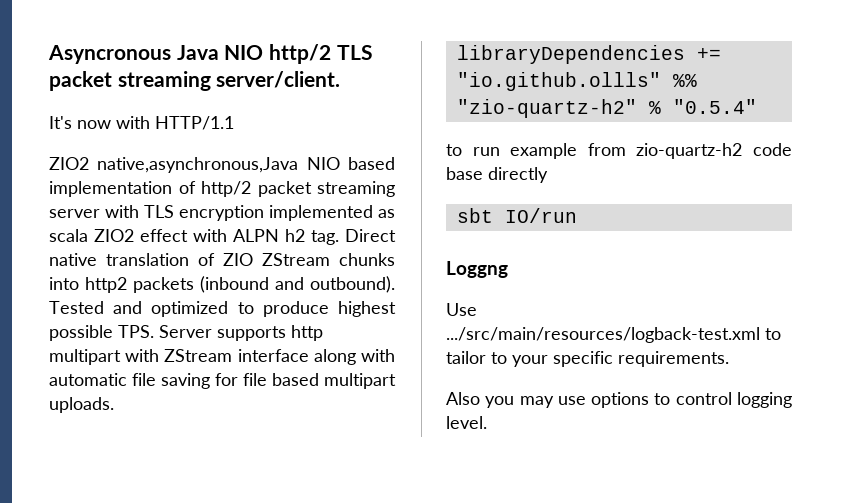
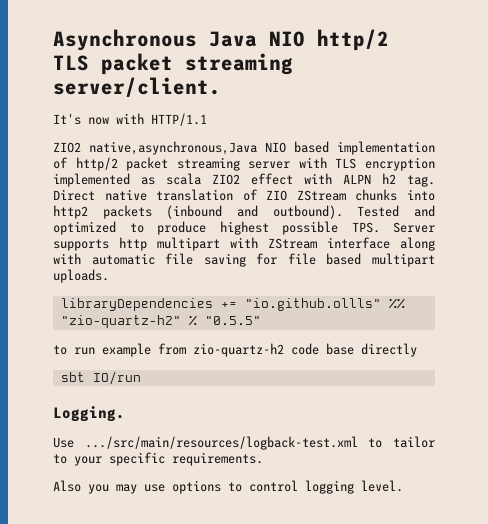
[48,45,171,64] Asyncronous -> [53,29,197,51] Asynchronous
[672,99,757,114] "0.5.4" -> [204,316,261,325] "0.5.5"
[446,261,508,278] Loggng -> [53,406,125,422] Logging.

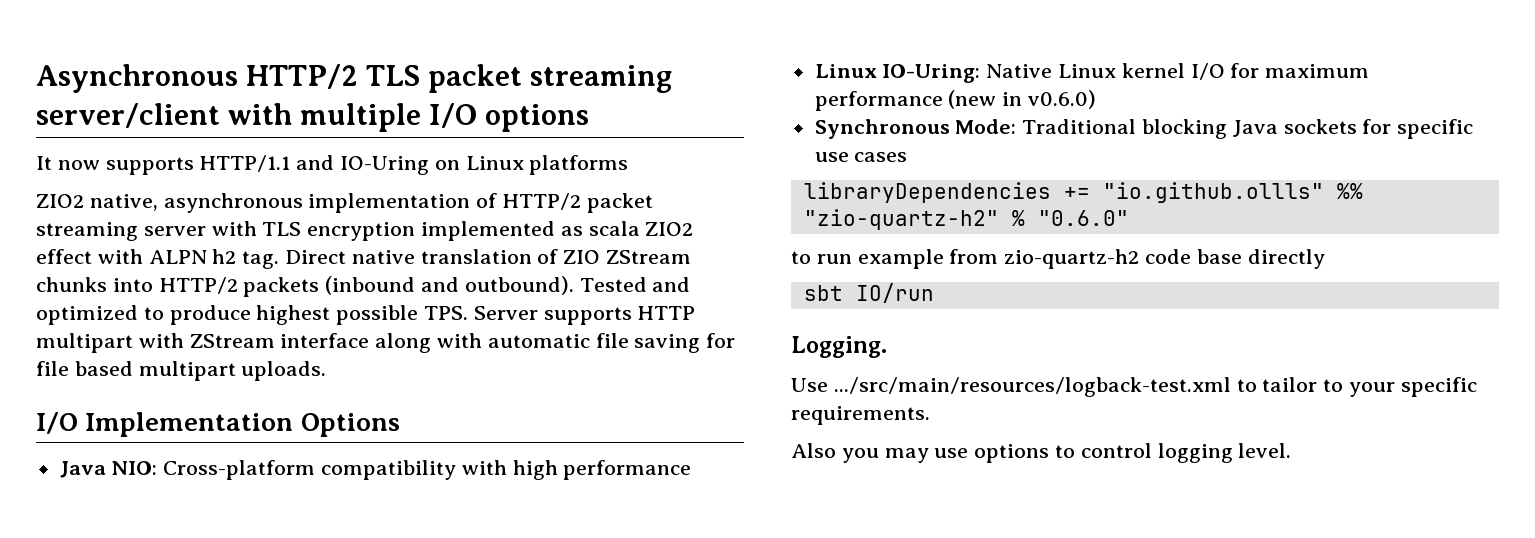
[209,29,389,51] [53,53,293,75] [53,77,221,97] [53,113,207,126] [53,141,329,155] Java NIO http/2 TLS packet streaming server/client. // It's now with HTTP/1.1 // ZIO2 native,asynchronous,Java NIO based -> [246,64,673,93] [36,103,590,132] [36,155,629,175] [36,193,303,213] HTTP/2 TLS packet streaming server/client with multiple I/O options // It now supports HTTP/1.1 and IO-Uring on Linux platforms // ZIO2 native, asynchronous
[75,157,118,171] http/2 -> [502,193,582,210] HTTP/2
[53,205,88,219] http2 -> [158,277,238,294] HTTP/2
[119,237,147,251] http -> [637,306,696,320] HTTP
(109, 276) none -> [36,412,400,437] [59,460,692,480] [814,63,1370,83] [814,90,1097,111] [814,119,1474,139] [814,152,908,162] // I/O Implementation Options // Java NIO: Cross-platform compatibility with high performance // Linux IO-Uring: Native Linux kernel I/O for maximum performance (new in v0.6.0) // Synchronous Mode: Traditional blocking Java sockets for specific use cases
[204,316,261,325] "0.5.5" -> [1037,210,1129,226] "0.6.0"

